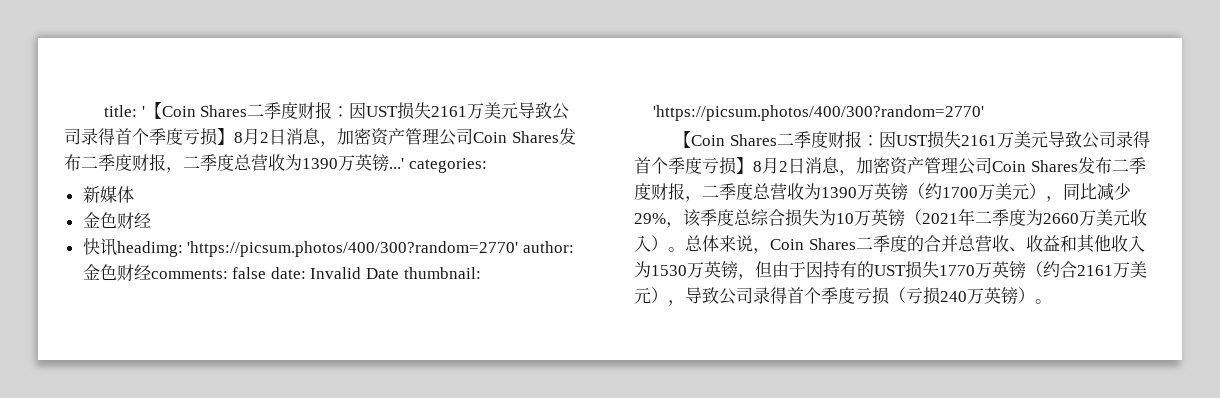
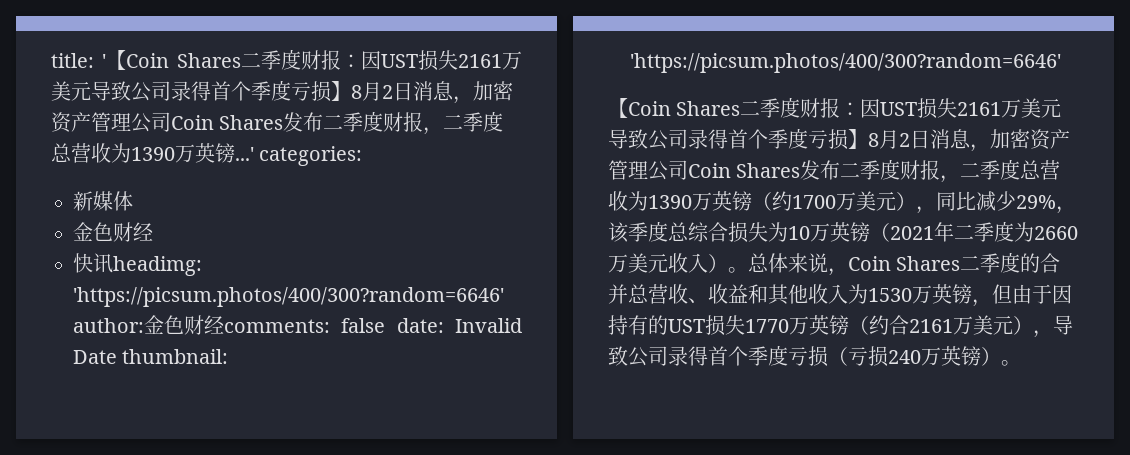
[187,241,519,257] 'https://picsum.photos/400/300?random=2770' -> [73,287,504,307] 'https://picsum.photos/400/300?random=6646'
[652,105,984,121] 'https://picsum.photos/400/300?random=2770' -> [630,53,1061,73] 'https://picsum.photos/400/300?random=6646'

